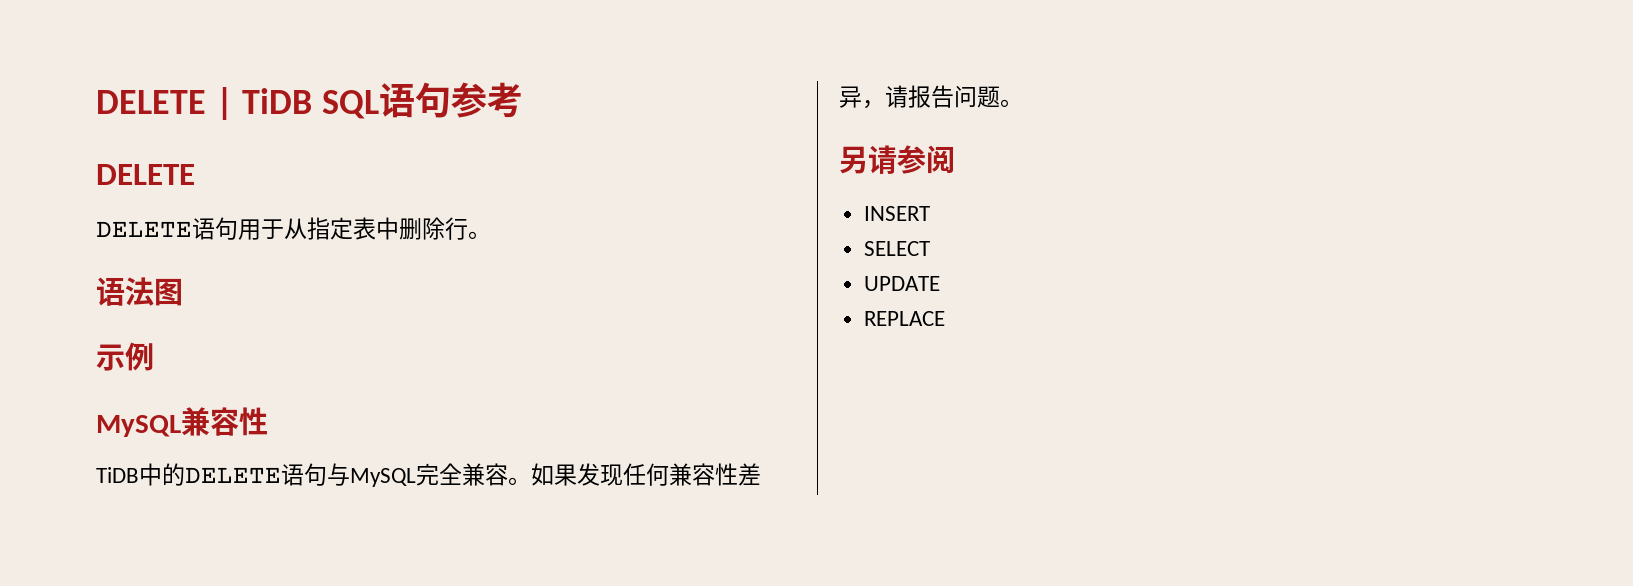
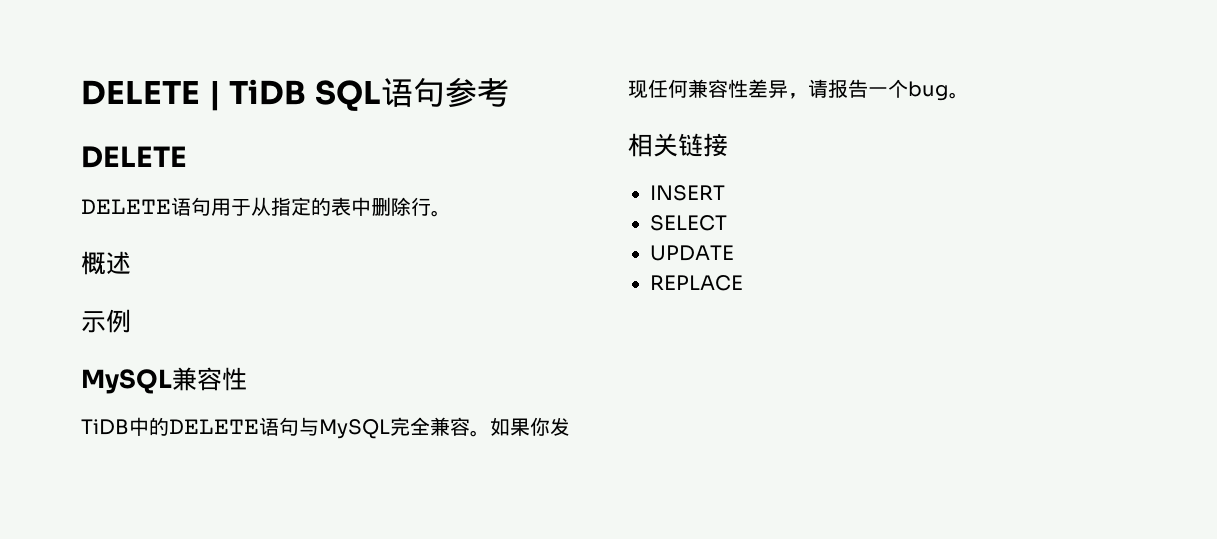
(353, 228) none -> [311,197,331,216] 的
[96,277,183,306] 语法图 -> [81,251,131,275] 概述
(577, 475) none -> [530,417,550,436] 你
[954,85,1023,108] [839,145,955,174] 问题。 // 另请参阅 -> [868,79,969,101] [628,133,728,157] 一个bug。 // 相关链接

